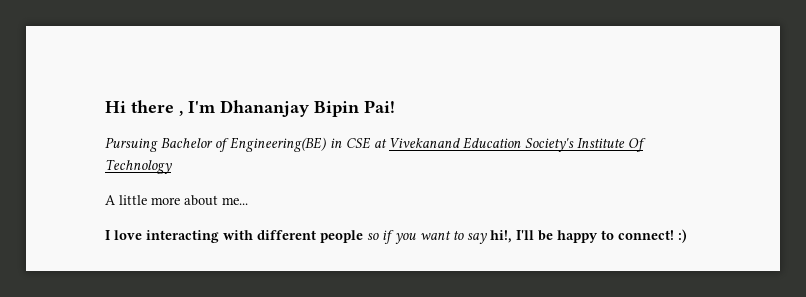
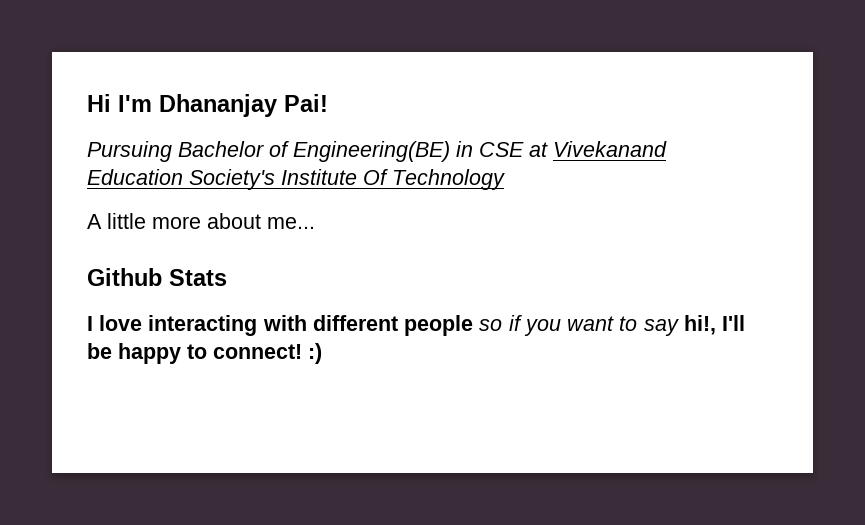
[131,100,183,116] there , -> (111, 103) none
[314,101,359,117] Bipin -> (277, 105) none
(248, 201) none -> [87,268,227,286] // Github Stats

